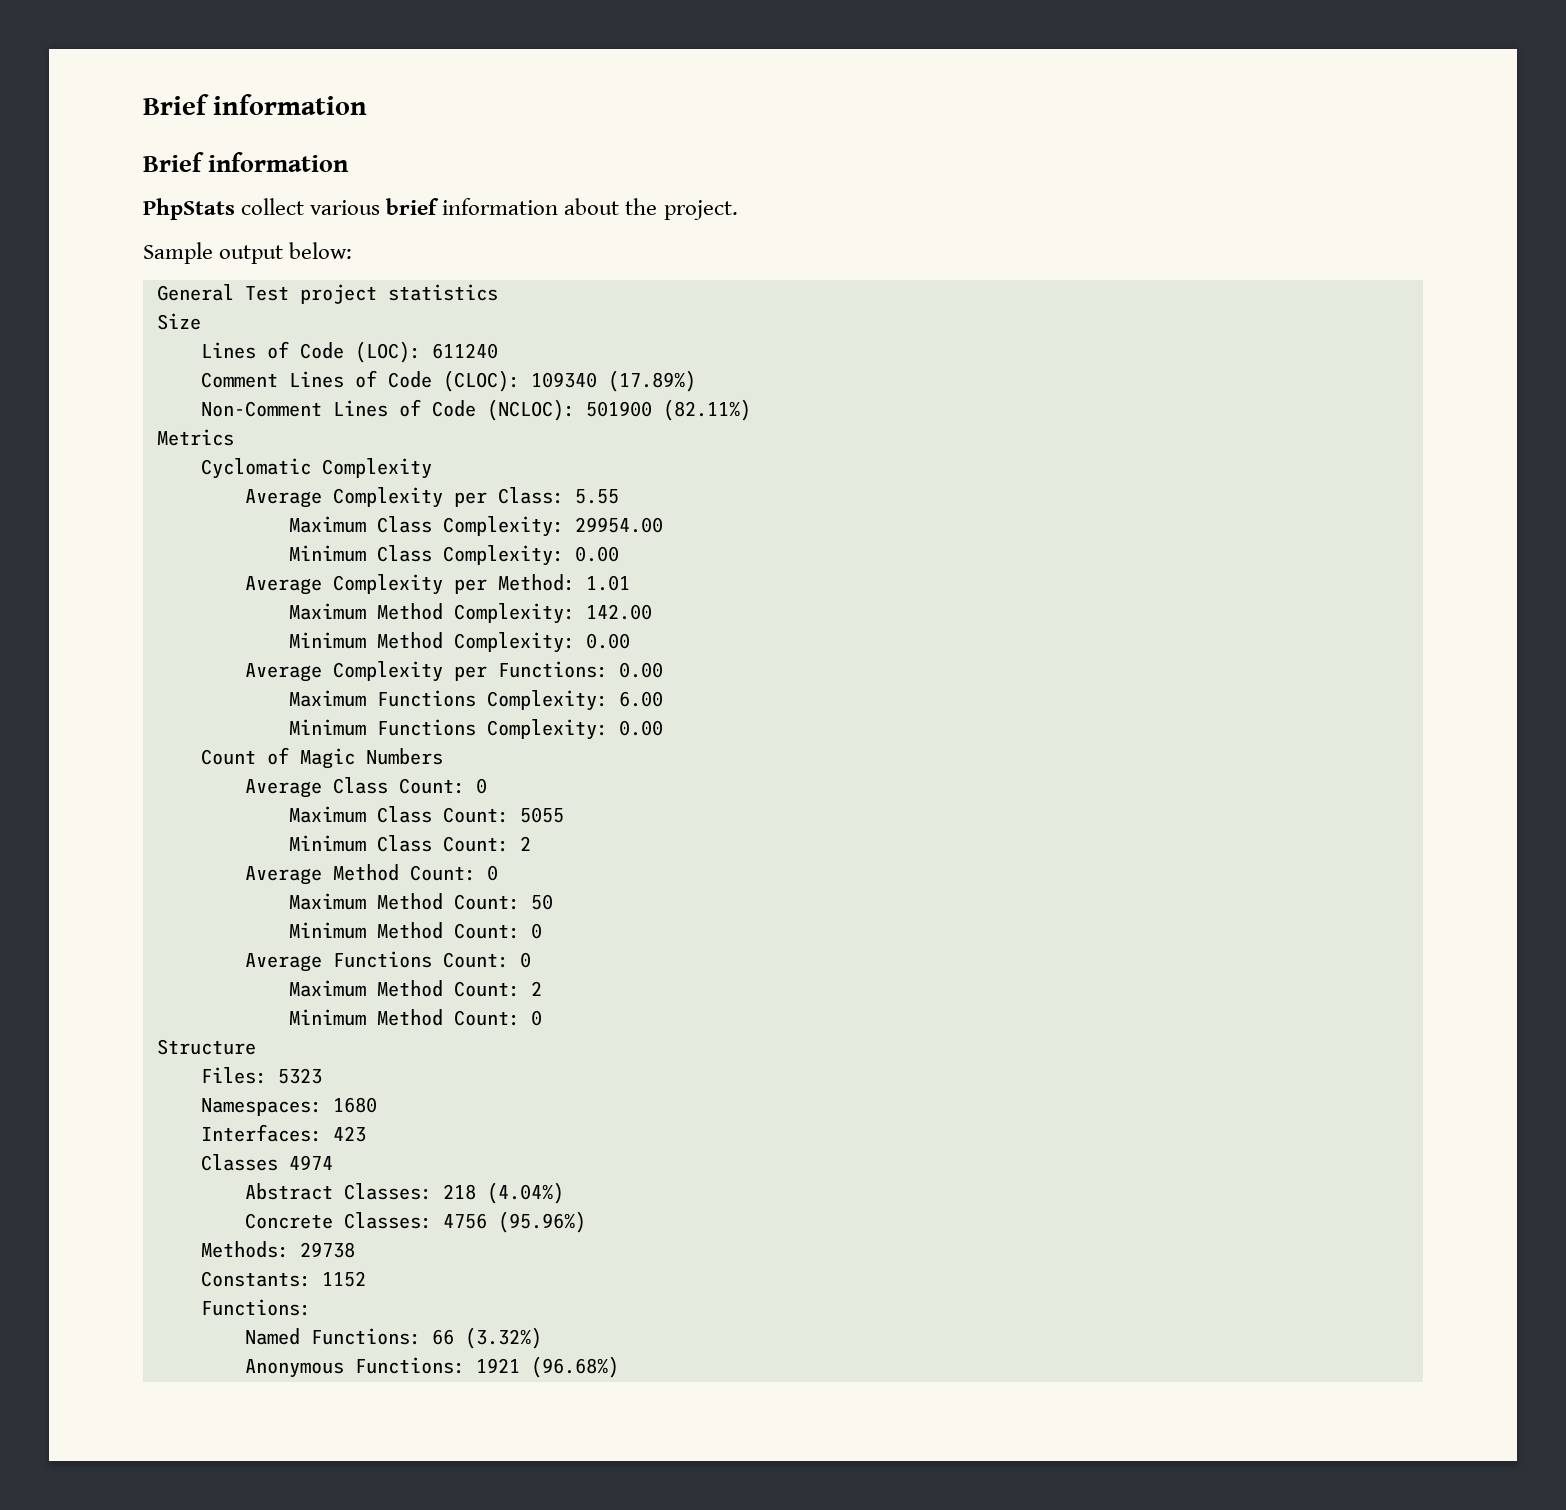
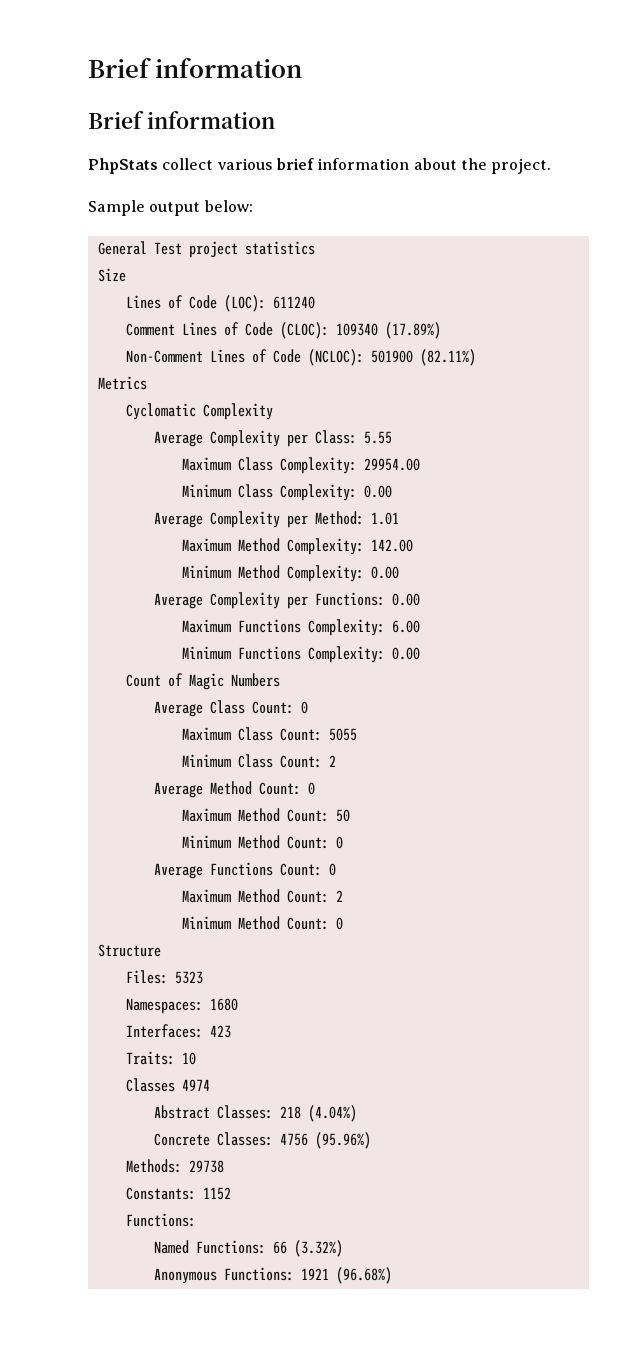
(366, 1134) none -> [125,1051,196,1065] // Traits: 10

